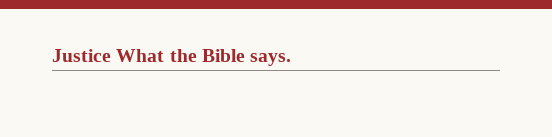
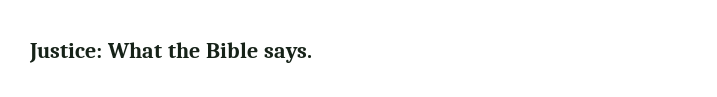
[52,49,111,62] Justice -> [29,43,102,63] Justice:

